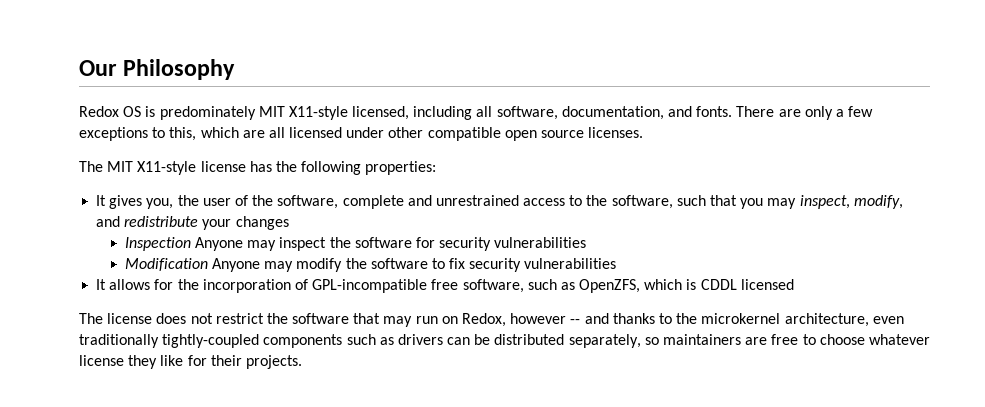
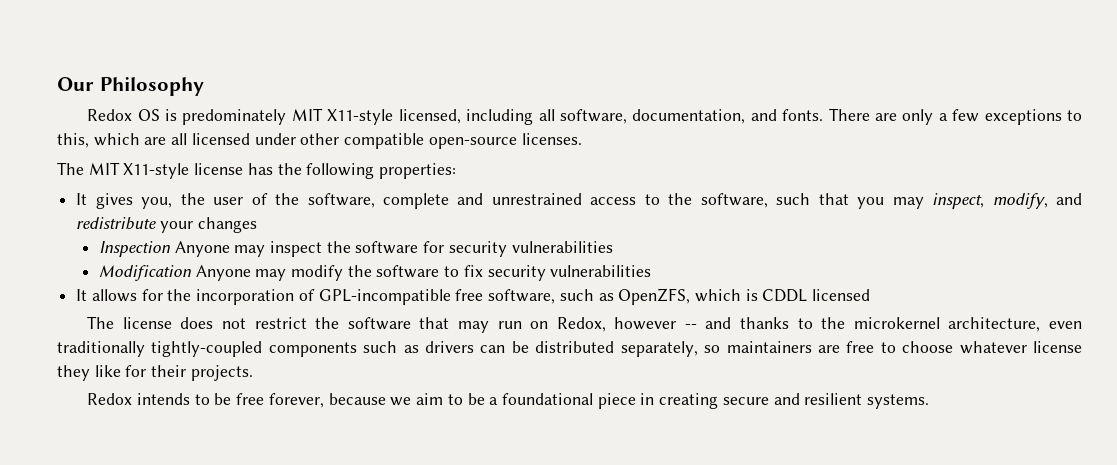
[504,130,585,141] open source -> [428,137,517,149] open-source
(302, 362) none -> [87,393,930,409] // Redox intends to be free forever, because we aim to be a foundational piece in creating secure and resilient systems.

